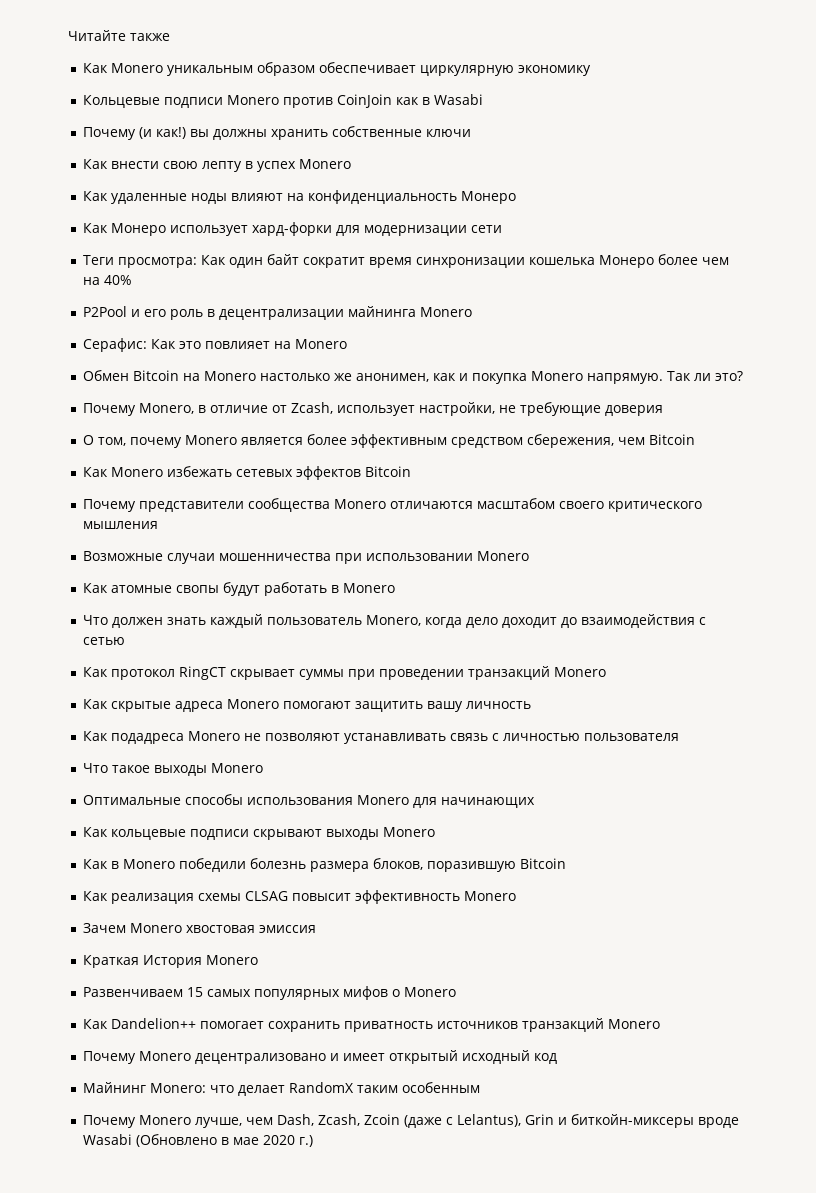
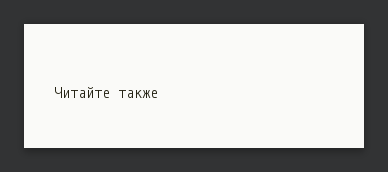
[83,62,592,76] [83,94,484,108] [83,126,472,140] [83,159,352,172] [83,190,517,204] [83,222,503,236] [83,254,730,268] [83,275,133,285] [83,306,473,320] [83,338,348,352] [83,370,744,384] [83,402,664,416] [83,434,696,448] [83,466,412,480] [83,498,703,512] [83,521,159,529] [83,551,530,564] [83,582,396,596] [83,614,707,628] [83,637,126,645] [83,666,607,680] [83,699,532,712] [83,731,680,744] [83,763,264,776] [83,794,536,808] [83,827,436,840] [83,858,567,872] [83,890,517,904] [83,923,317,933] [83,955,259,968] [83,986,457,1000] [83,1018,661,1032] [83,1050,558,1064] [83,1082,481,1096] [83,1114,740,1128] [83,1134,314,1147] // Как Monero уникальным образом обеспечивает циркулярную экономику // Кольцевые подписи Monero против CoinJoin как в Wasabi // Почему (и как!) вы должны хранить собственные ключи // Как внести свою лепту в успех Monero // Как удаленные ноды влияют на конфиденциальность Монеро // Как Монеро использует хард-форки для модернизации сети // Теги просмотра: Как один байт сократит время синхронизации кошелька Монеро более чем на 40% // P2Pool и его роль в децентрализации майнинга Monero // Серафис: Как это повлияет на Monero // Обмен Bitcoin на Monero настолько же анонимен, как и покупка Monero напрямую. Так ли это? // Почему Monero, в отличие от Zcash, использует настройки, не требующие доверия // О том, почему Monero является более эффективным средством сбережения, чем Bitcoin // Как Monero избежать сетевых эффектов Bitcoin // Почему представители сообщества Monero отличаются масштабом своего критического мышления // Возможные случаи мошенничества при использовании Monero // Как атомные свопы будут работать в Monero // Что должен знать каждый пользователь Monero, когда дело доходит до взаимодействия с сетью // Как протокол RingCT скрывает суммы при проведении транзакций Monero // Как скрытые адреса Monero помогают защитить вашу личность // Как подадреса Monero не позволяют устанавливать связь с личностью пользователя // Что такое выходы Monero // Оптимальные способы использования Monero для начинающих // Как кольцевые подписи скрывают выходы Monero // Как в Monero победили болезнь размера блоков, поразившую Bitcoin // Как реализация схемы CLSAG повысит эффективность Monero // Зачем Monero хвостовая эмиссия // Краткая История Monero // Развенчиваем 15 самых популярных мифов о Monero // Как Dandelion++ помогает сохранить приватность источников транзакций Monero // Почему Monero децентрализовано и имеет открытый исходный код // Майнинг Monero: что делает RandomX таким особенным // Почему Monero лучше, чем Dash, Zcash, Zcoin (даже с Lelantus), Grin и биткойн-миксеры вроде Wasabi (Обновлено в мае 2020 г.) -> (158, 94) none

